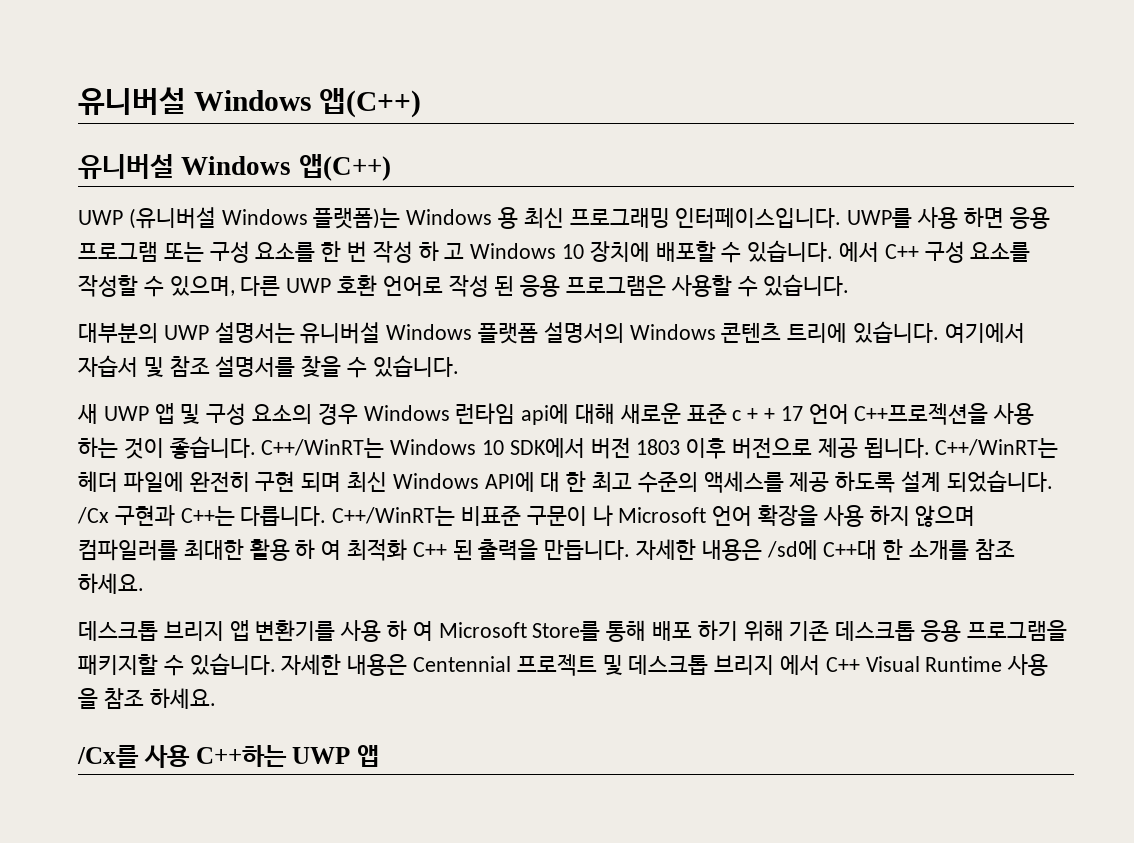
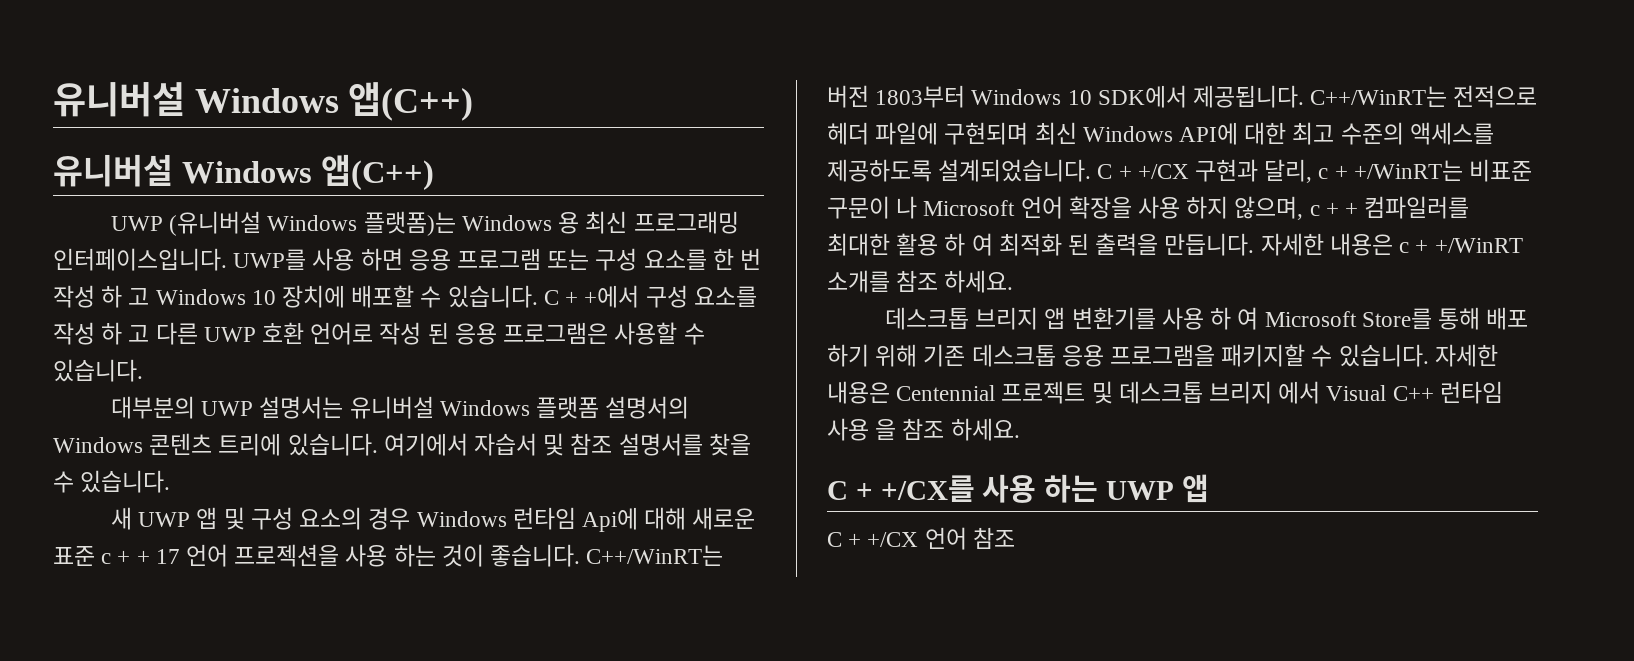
[839,241,1031,263] [78,275,235,297] 에서 C++ 구성 요소를 작성할 수 있으며, -> [543,285,757,308] [53,322,150,345] C + +에서 구성 요소를 작성 하 고
[521,404,570,425] api에 -> [581,507,638,532] Api에
[854,403,989,425] C++프로젝션을 -> [234,544,340,567] 프로젝션을
(385, 448) none -> [827,85,966,108] 버전 1803부터
[590,437,1059,459] [78,471,342,493] 버전 1803 이후 버전으로 제공 됩니다. C++/WinRT는 헤더 파일에 완전히 구현 되며 -> [1193,85,1538,108] [827,122,1029,145] 제공됩니다. C++/WinRT는 전적으로 헤더 파일에 구현되며
[540,471,587,492] 대 한 -> [1244,122,1287,145] 대한
[789,470,1053,493] [77,505,456,526] 제공 하도록 설계 되었습니다. /Cx 구현과 C++는 다릅니다. C++/WinRT는 -> [827,159,1463,183] 제공하도록 설계되었습니다. C + +/CX 구현과 달리, c + +/WinRT는
[915,505,976,527] 않으며 -> [1234,196,1359,220] 않으며, c + +
[412,542,447,557] C++ -> (1062, 244) none
[766,539,904,560] /sd에 C++대 한 -> [1399,238,1523,253] c + +/WinRT
[825,656,1003,672] C++ Visual Runtime -> [1326,381,1503,404] Visual C++ 런타임
[77,745,379,768] /Cx를 사용 C++하는 UWP 앱 -> [827,474,1209,503] [827,527,1015,550] C + +/CX를 사용 하는 UWP 앱 // C + +/CX 언어 참조

